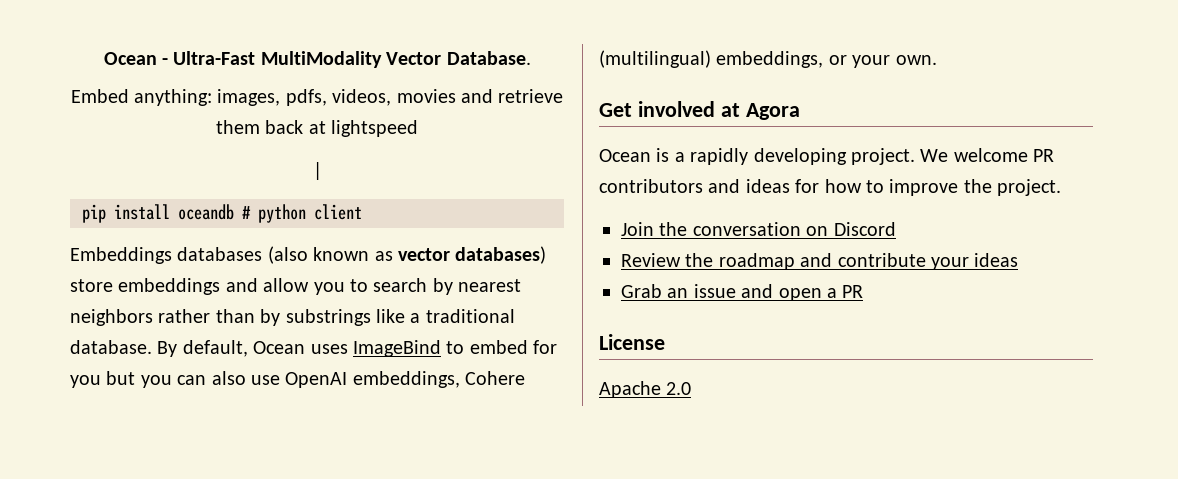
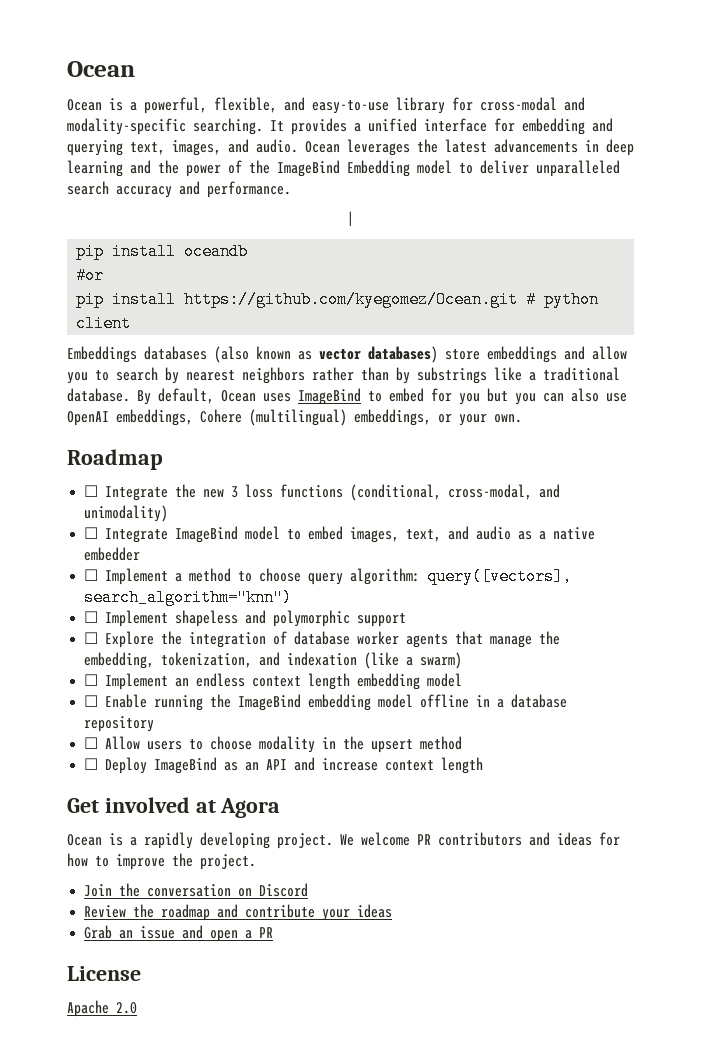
[103,51,531,68] [70,89,564,106] [215,120,419,137] Ocean - Ultra-Fast MultiModality Vector Database. // Embed anything: images, pdfs, videos, movies and retrieve them back at lightspeed -> [67,61,135,77] [67,97,585,114] [67,118,613,135] [67,139,634,156] [67,160,620,177] [67,181,291,198] Ocean // Ocean is a powerful, flexible, and easy-to-use library for cross-modal and modality-specific searching. It provides a unified interface for embedding and querying text, images, and audio. Ocean leverages the latest advancements in deep learning and the power of the ImageBind Embedding model to deliver unparalleled search accuracy and performance.
(234, 212) none -> [76,267,105,284] [76,291,519,308] // #or // pip install https://github.com/kyegomez/Ocean.git
(937, 60) none -> [67,449,163,470] [84,484,561,501] [84,505,169,522] [84,526,596,543] [84,547,141,561] [84,568,573,585] [84,589,293,606] [84,610,407,627] [84,631,561,648] [84,652,463,669] [84,673,463,690] [84,694,568,711] [84,716,155,732] [84,736,463,753] [84,757,484,774] // Roadmap // ☐ Integrate the new 3 loss functions (conditional, cross-modal, and unimodality) // ☐ Integrate ImageBind model to embed images, text, and audio as a native embedder // ☐ Implement a method to choose query algorithm: query([vectors], search_algorithm="knn") // ☐ Implement shapeless and polymorphic support // ☐ Explore the integration of database worker agents that manage the embedding, tokenization, and indexation (like a swarm) // ☐ Implement an endless context length embedding model // ☐ Enable running the ImageBind embedding model offline in a database repository // ☐ Allow users to choose modality in the upsert method // ☐ Deploy ImageBind as an API and increase context length

